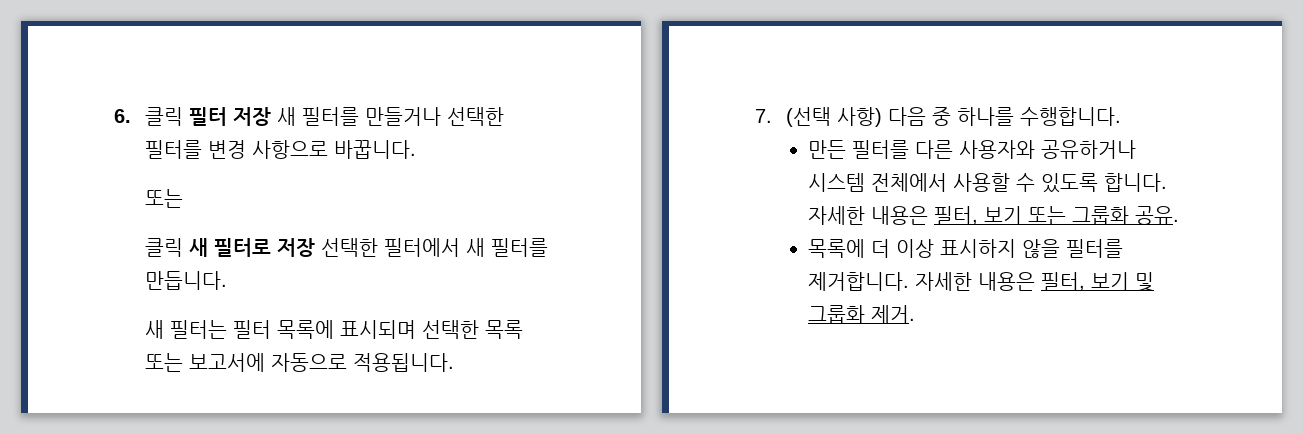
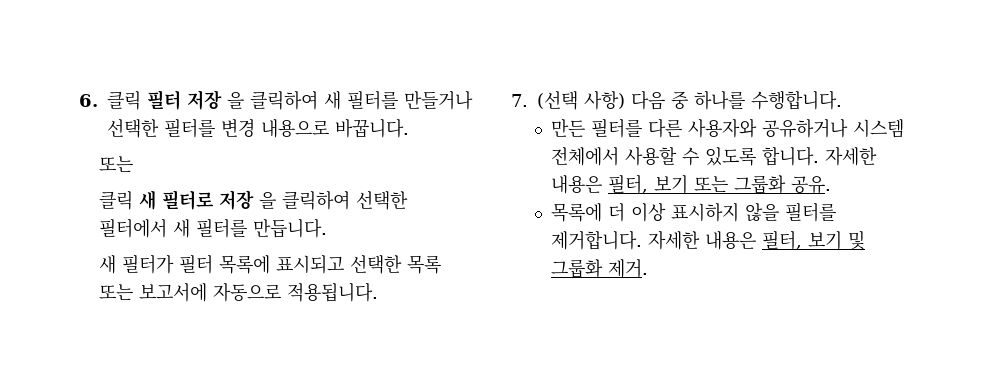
(271, 116) none -> [227,91,318,110] 을 클릭하여
[251,140,328,159] 사항으로 -> [261,119,329,138] 내용으로
(315, 247) none -> [259,191,351,210] 을 클릭하여
[169,320,227,339] 필터는 -> [122,254,175,274] 필터가
[339,320,416,339] 표시되며 -> [276,255,345,274] 표시되고

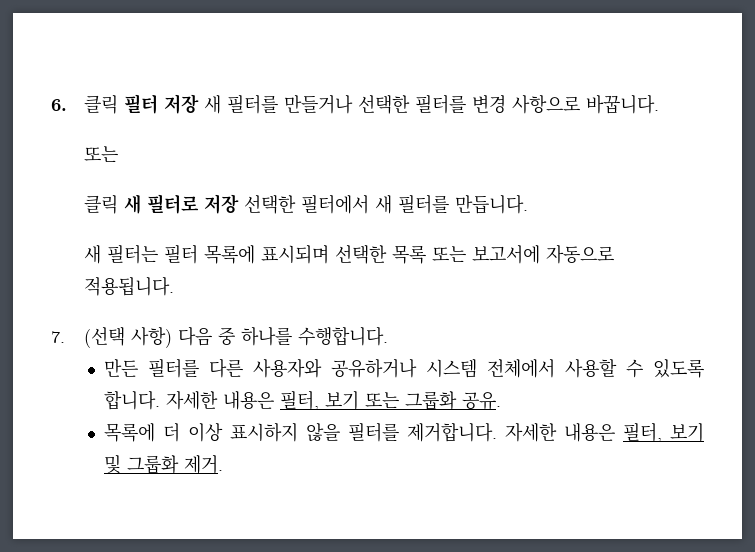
[227,91,318,110] 을 클릭하여 -> (200, 104) none
[261,119,329,138] 내용으로 -> [512,95,581,114] 사항으로
[259,191,351,210] 을 클릭하여 -> (240, 204) none
[122,254,175,274] 필터가 -> [107,244,159,264] 필터는
[276,255,345,274] 표시되고 -> [261,245,330,264] 표시되며

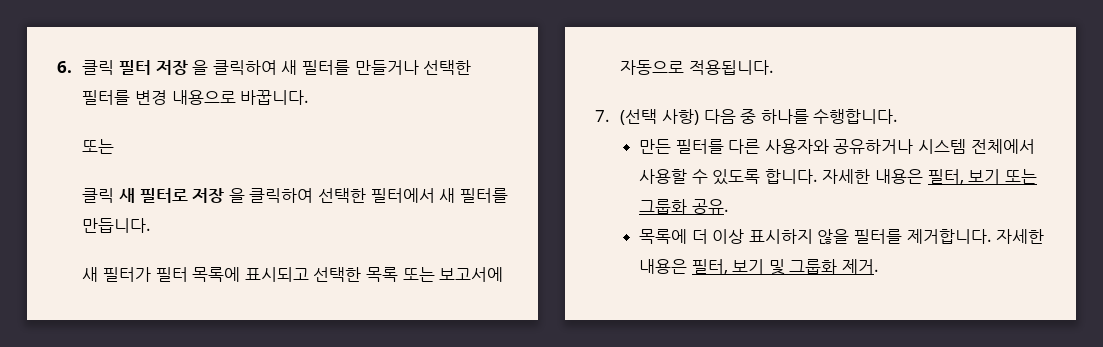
(200, 104) none -> [192,60,277,75] 을 클릭하여
[512,95,581,114] 사항으로 -> [171,90,236,105] 내용으로
(240, 204) none -> [228,188,314,203] 을 클릭하여
[107,244,159,264] 필터는 -> [103,267,152,282] 필터가
[261,245,330,264] 표시되며 -> [244,267,309,282] 표시되고

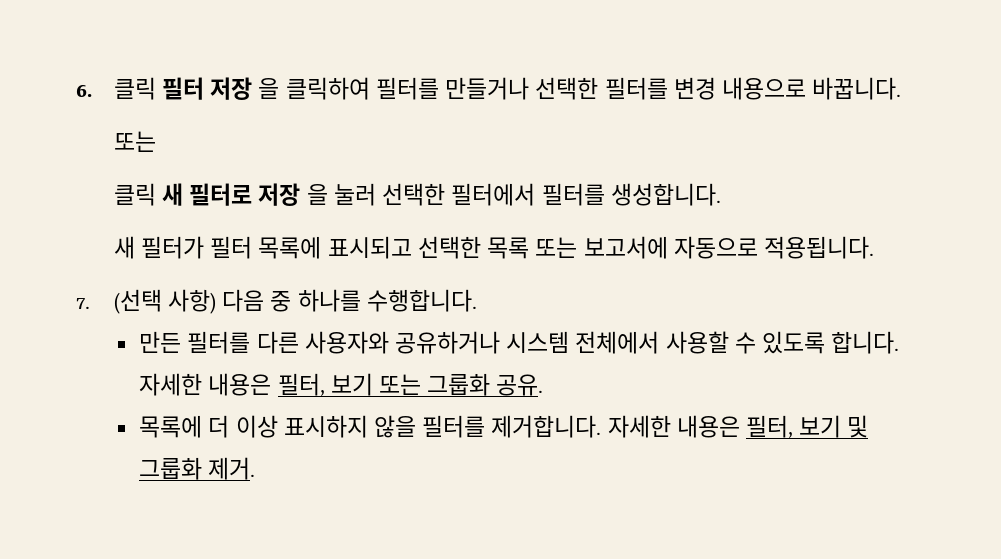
[281,60,298,75] 새 -> (370, 88) none
[249,188,314,203] 클릭하여 -> [333,183,376,206] 눌러
[439,188,508,203] [82,218,152,233] 새 필터를 만듭니다. -> [541,183,721,206] 필터를 생성합니다.

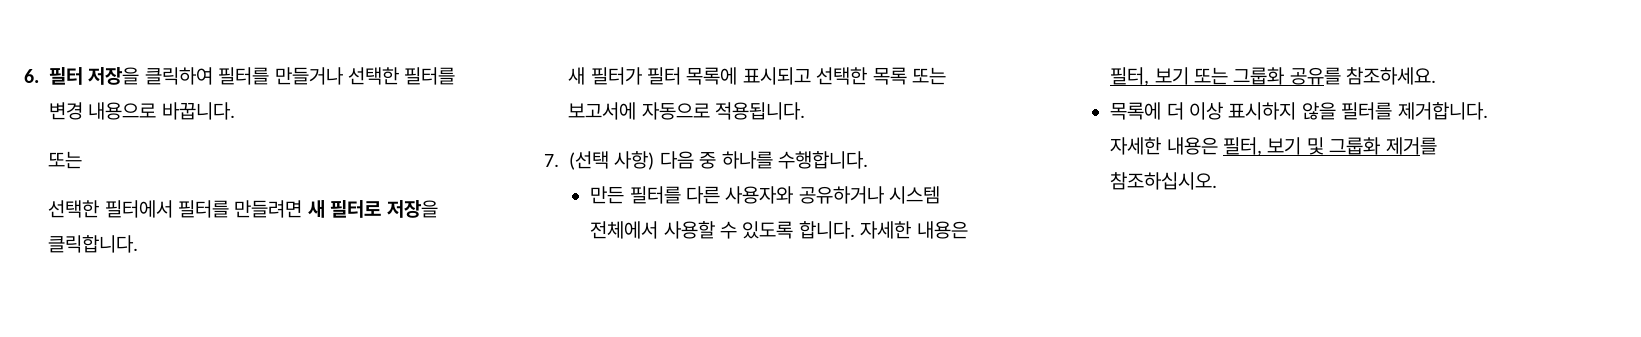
[113,77,280,100] 클릭 필터 저장 을 -> [49,67,140,85] 필터 저장을
[113,183,721,206] 클릭 새 필터로 저장 을 눌러 선택한 필터에서 필터를 생성합니다. -> [48,200,438,218] [48,235,139,253] 선택한 필터에서 필터를 만들려면 새 필터로 저장을 클릭합니다.
[496,374,544,396] 공유. -> [1289,67,1437,85] 공유를 참조하세요.
[208,457,256,480] 제거. -> [1385,137,1437,155] [1110,172,1218,190] 제거를 참조하십시오.

